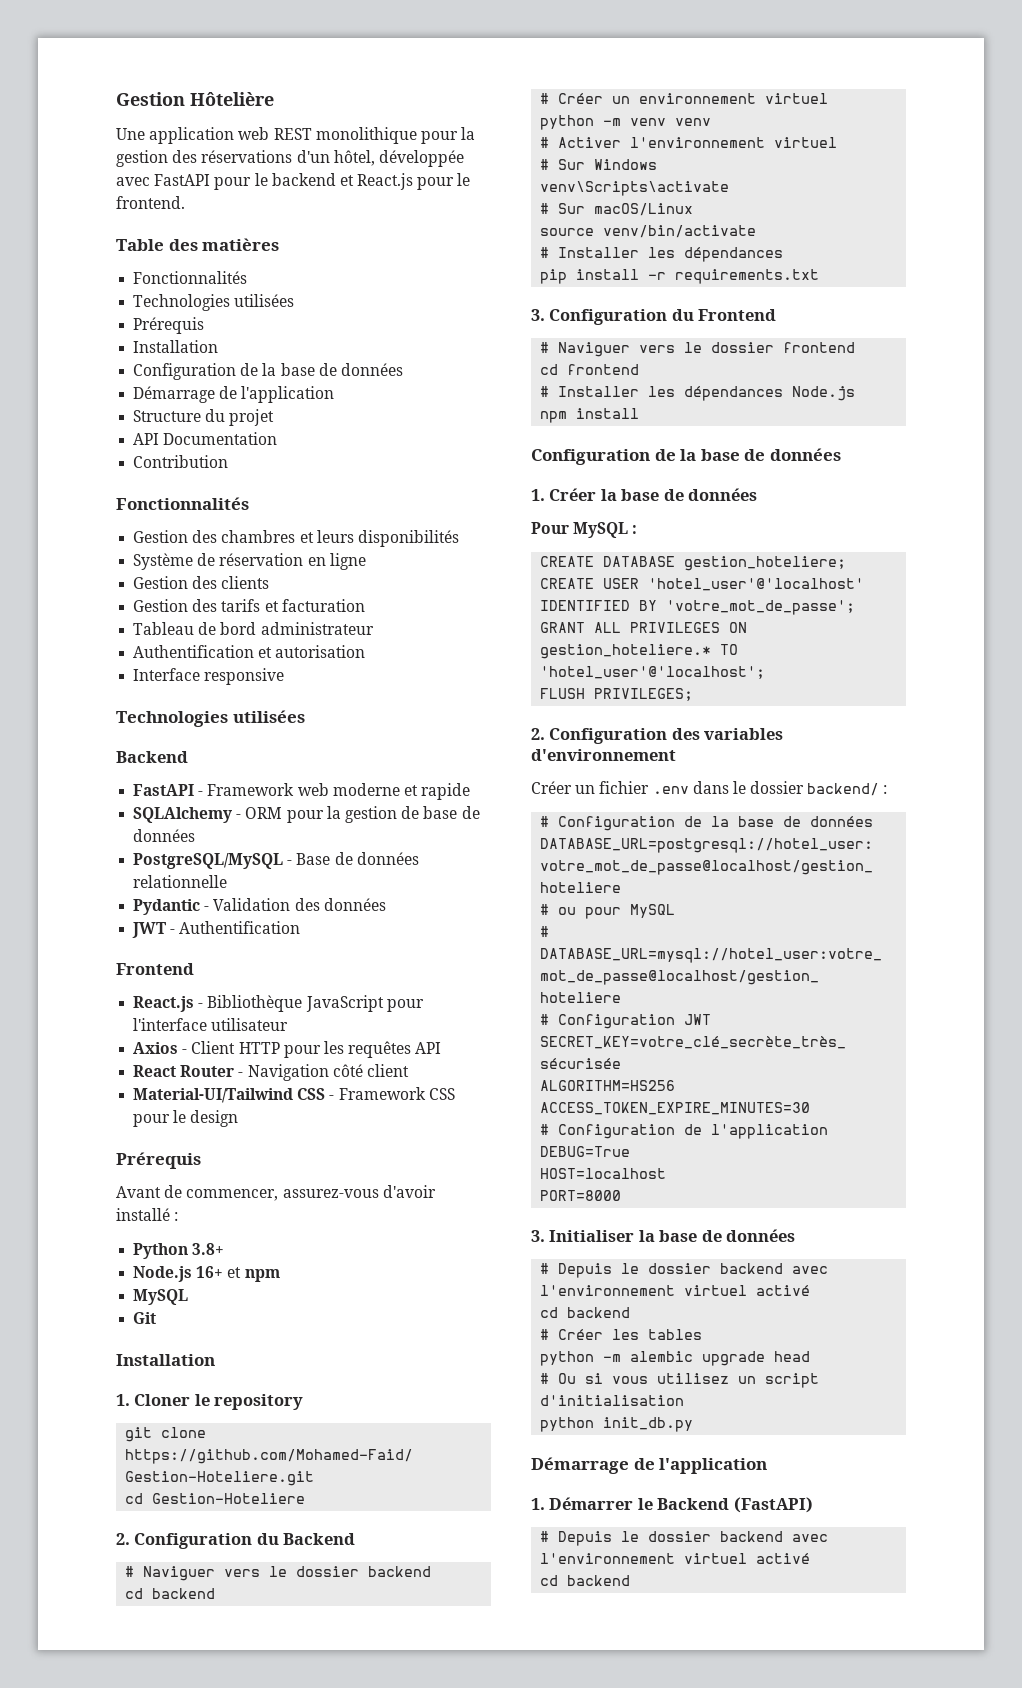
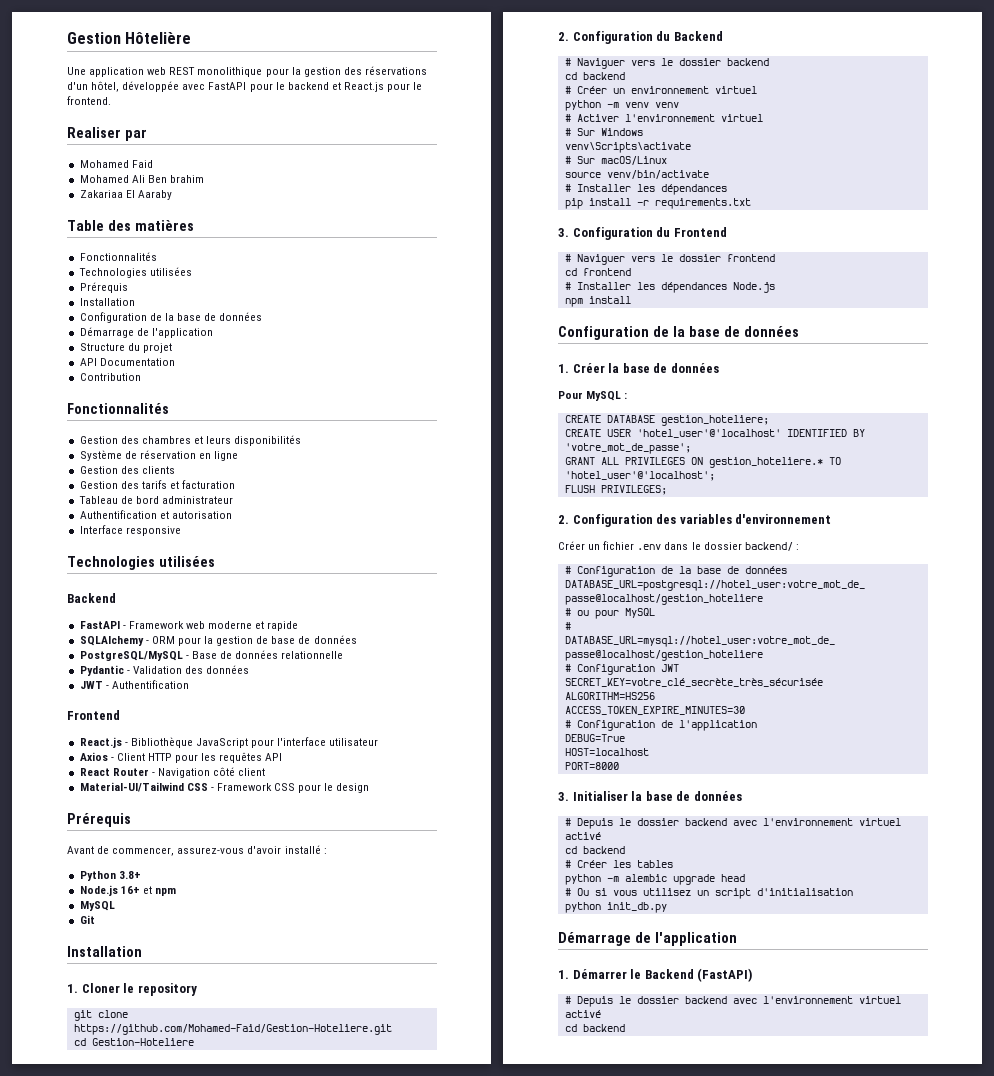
(185, 202) none -> [67,127,147,141] [79,160,153,168] [79,175,204,183] [79,190,172,200] // Realiser par // Mohamed Faid // Mohamed Ali Ben brahim // Zakariaa El Aaraby

